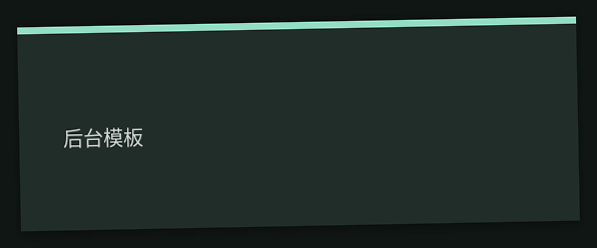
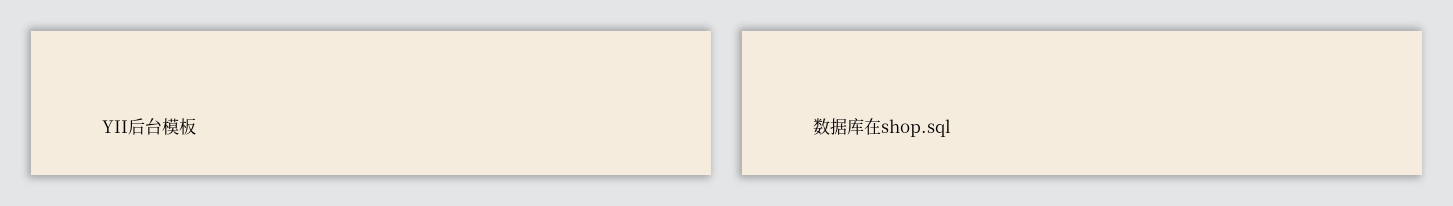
(63, 138) none -> [102,120,128,133] YII
(144, 137) none -> [813,118,951,137] // 数据库在shop.sql

